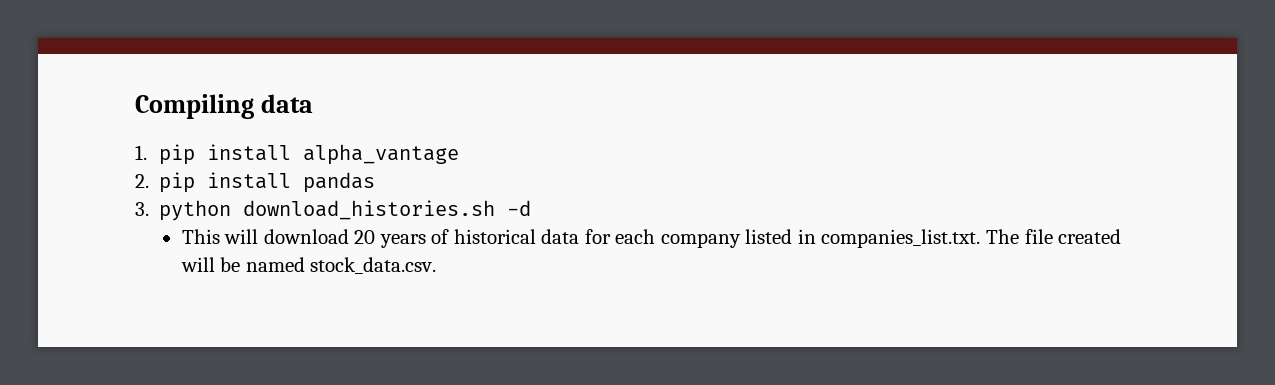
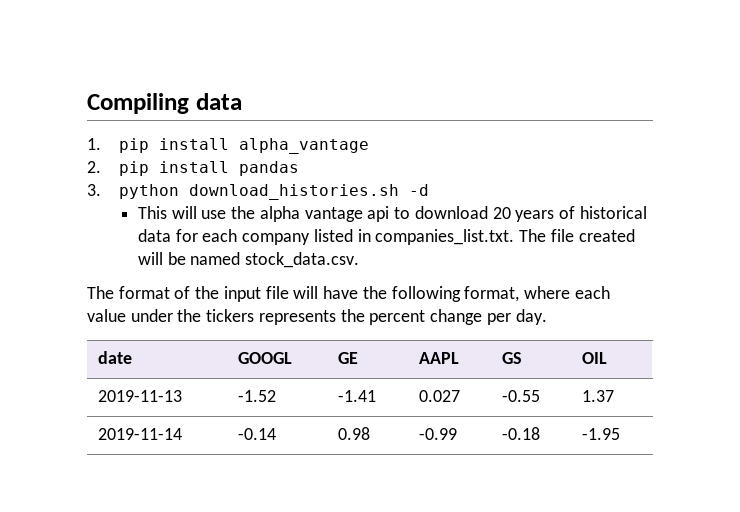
(259, 236) none -> [201,206,411,222] use the alpha vantage api to
(437, 265) none -> [87,286,610,302] [87,309,547,325] [98,351,133,364] [238,352,293,364] [338,352,359,364] [419,352,460,364] [502,352,523,364] [582,352,608,364] [98,390,183,402] [238,390,277,402] [338,390,377,402] [419,390,461,402] [502,390,541,402] [582,390,615,402] [98,428,183,440] [238,428,277,440] [338,427,371,440] [419,428,458,440] [502,427,541,440] [582,428,621,440] // The format of the input file will have the following format, where each value under the tickers represents the percent change per day. // date | GOOGL | GE | AAPL | GS | OIL // 2019-11-13 | -1.52 | -1.41 | 0.027 | -0.55 | 1.37 // 2019-11-14 | -0.14 | 0.98 | -0.99 | -0.18 | -1.95

